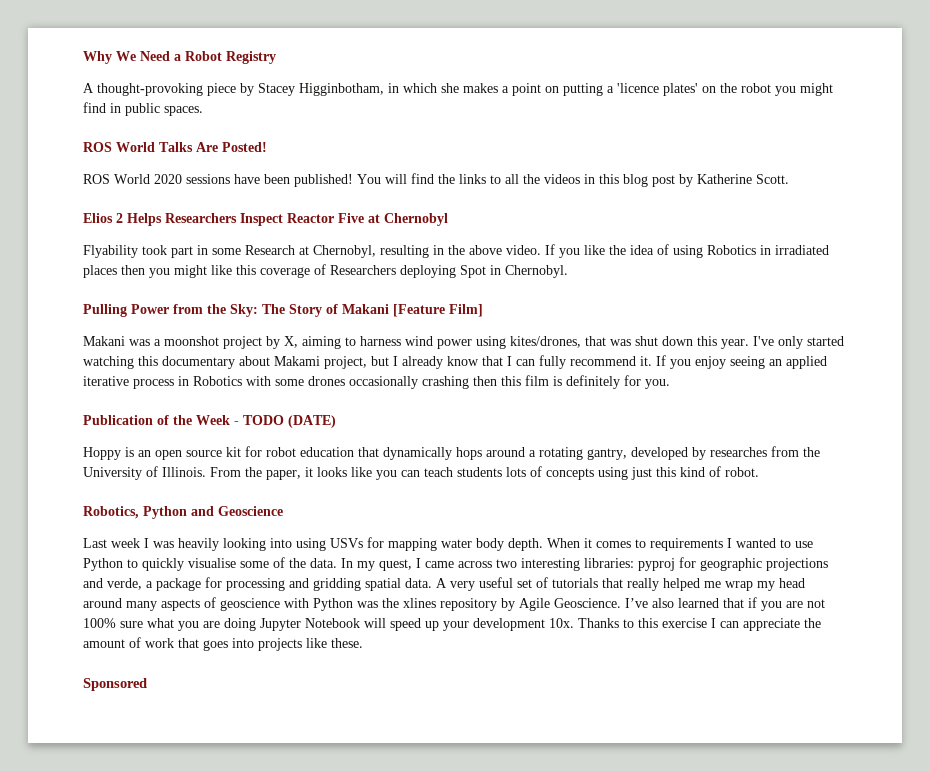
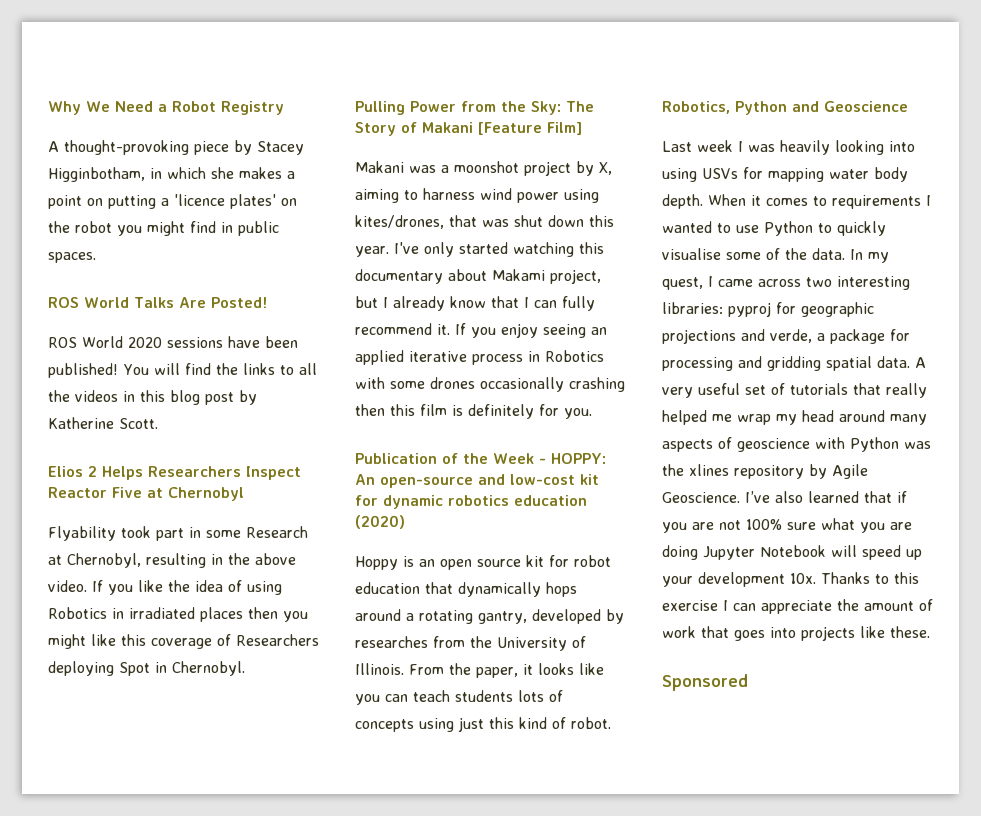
[243,415,336,428] TODO (DATE) -> [551,453,606,464] [355,474,599,488] [355,495,587,509] [355,515,405,529] HOPPY: An open-source and low-cost kit for dynamic robotics education (2020)

